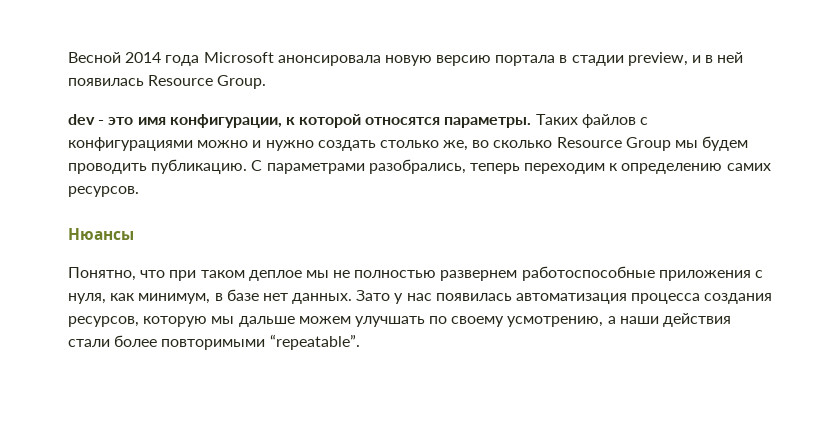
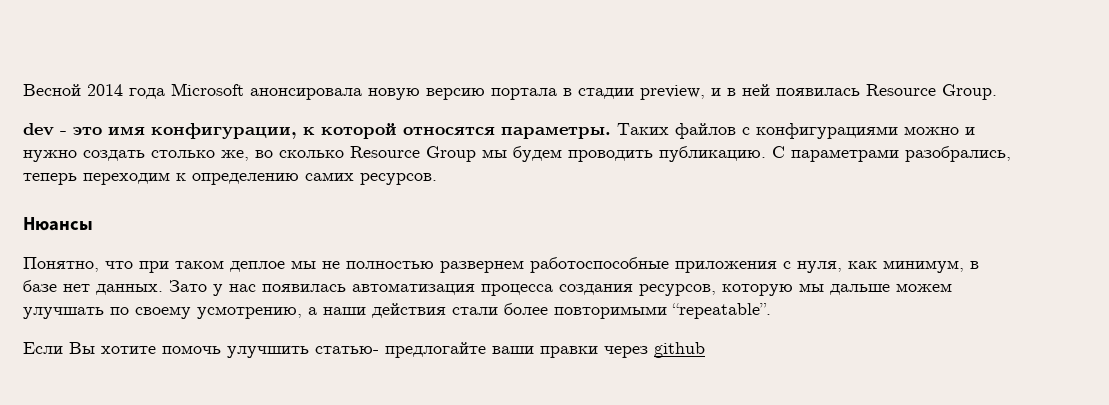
(360, 342) none -> [23,342,705,358] // Если Вы хотите помочь улучшить статью- предлогайте ваши правки через github

